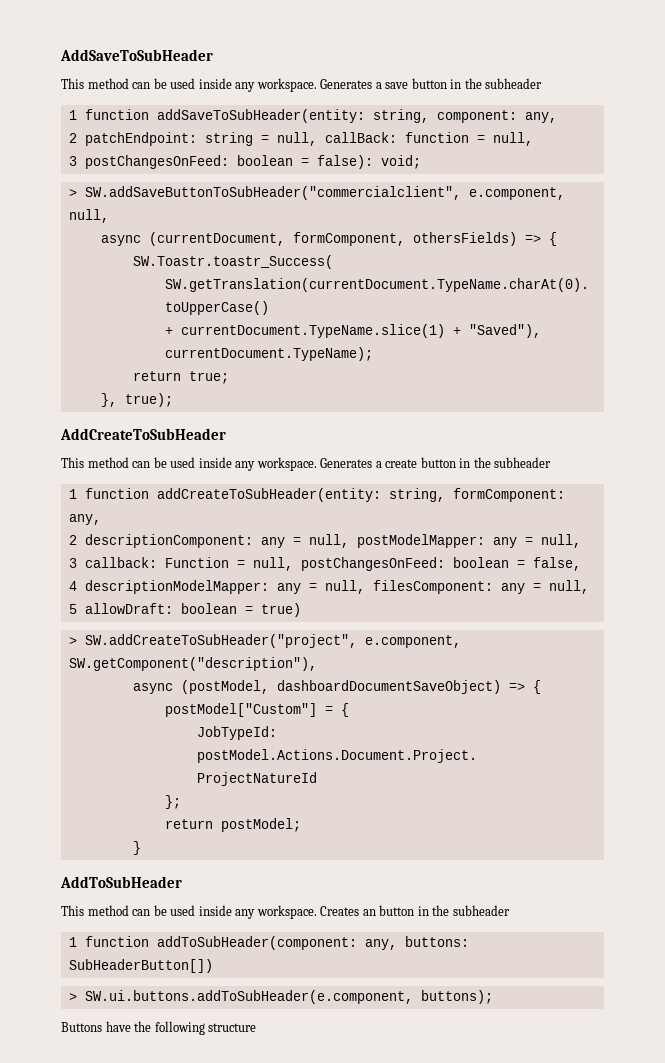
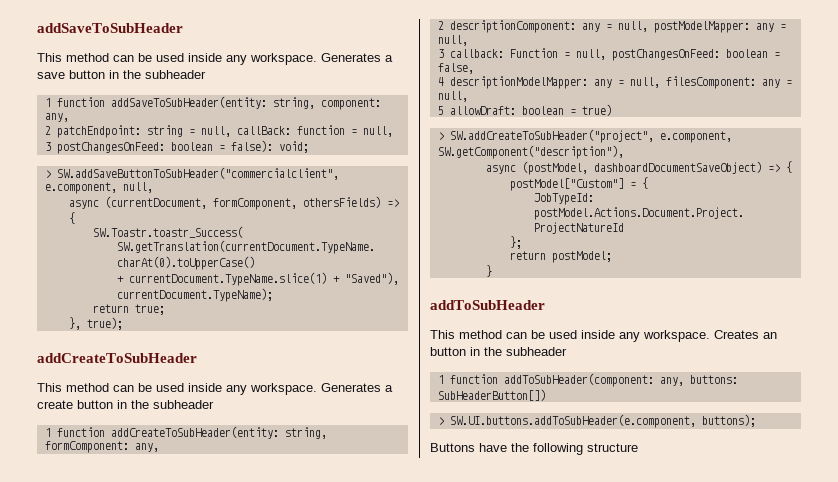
[60,49,213,61] AddSaveToSubHeader -> [37,23,183,33] addSaveToSubHeader
[60,428,226,440] AddCreateToSubHeader -> [37,353,197,363] addCreateToSubHeader
[60,876,182,888] AddToSubHeader -> [430,300,545,310] addToSubHeader
[84,990,413,1004] SW.ui.buttons.addToSubHeader(e.component, -> [449,414,696,428] SW.UI.buttons.addToSubHeader(e.component,

